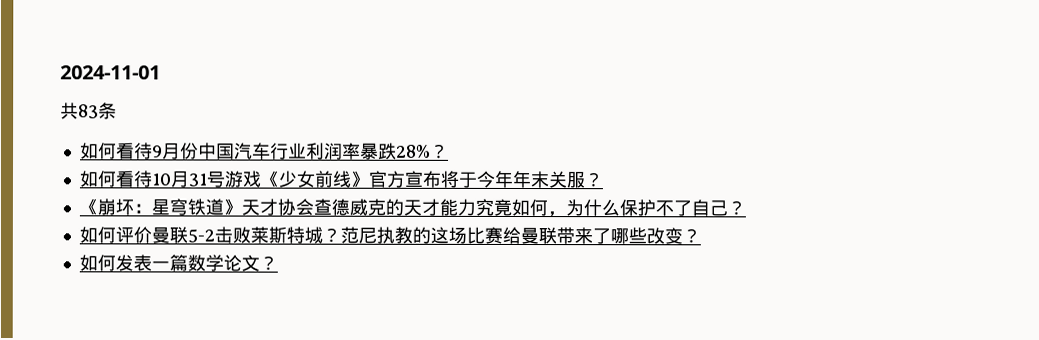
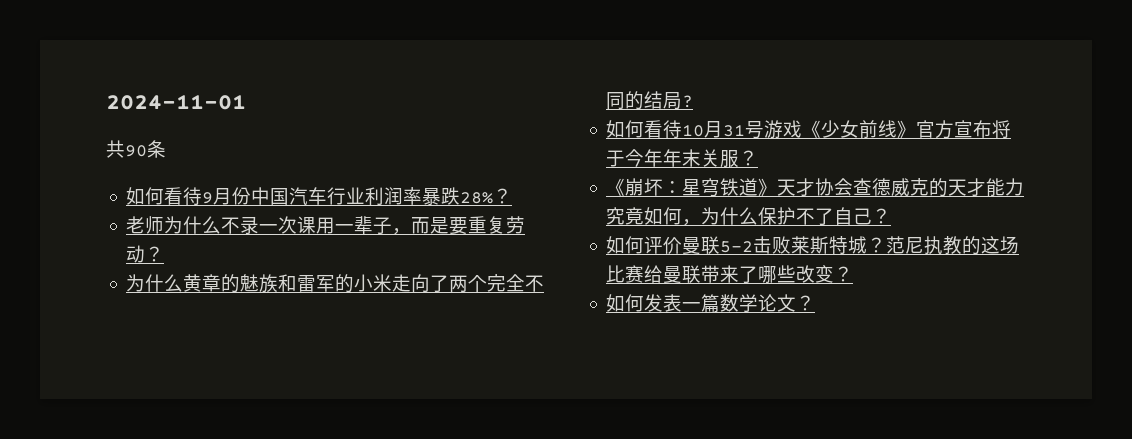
[78,104,99,119] 83 -> [125,145,147,157] 90
(449, 151) none -> [126,216,526,235] [126,245,165,263] [126,274,545,293] [606,91,694,110] // 老师为什么不录一次课用一辈子，而是要重复劳动？ // 为什么黄章的魅族和雷军的小米走向了两个完全不同的结局?

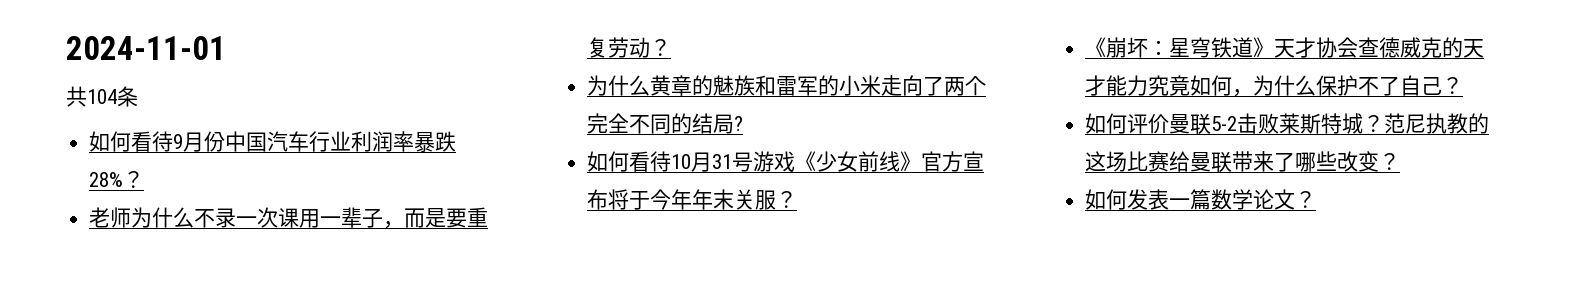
[125,145,147,157] 90 -> [87,89,117,104] 104

